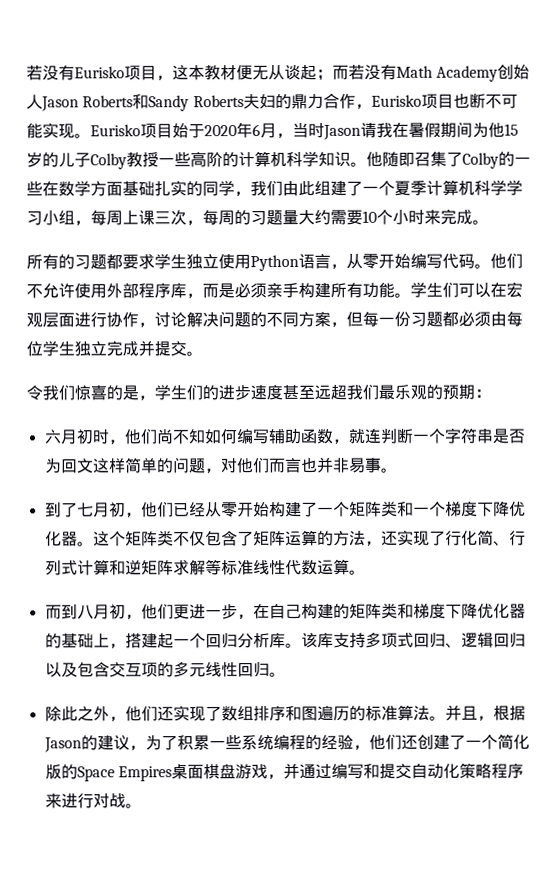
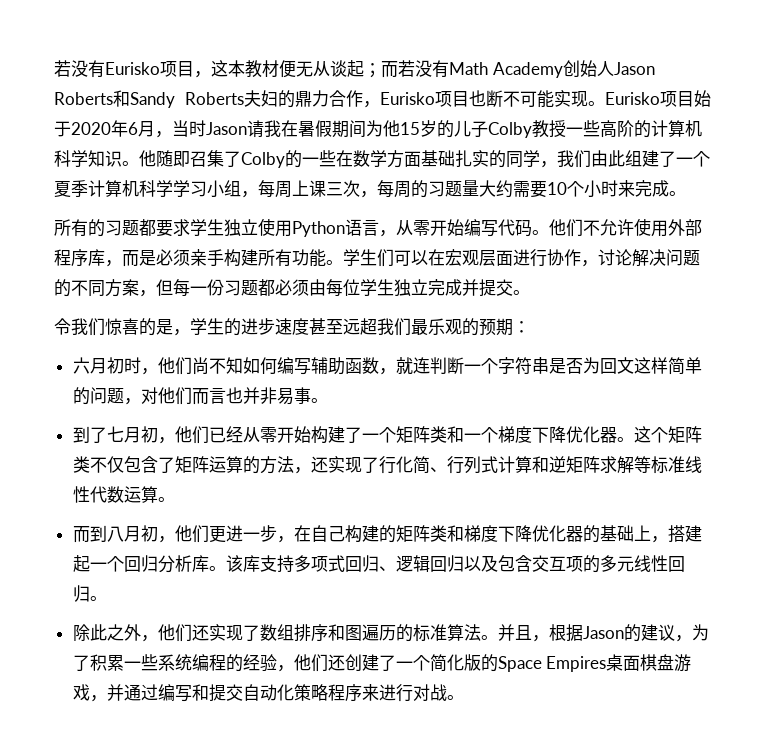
[186,385,203,401] 们 -> (224, 326) none

